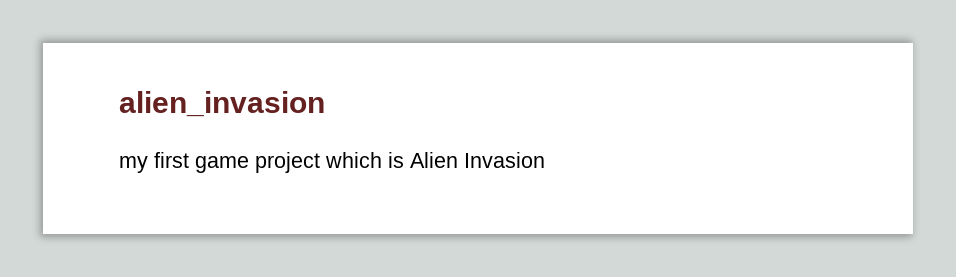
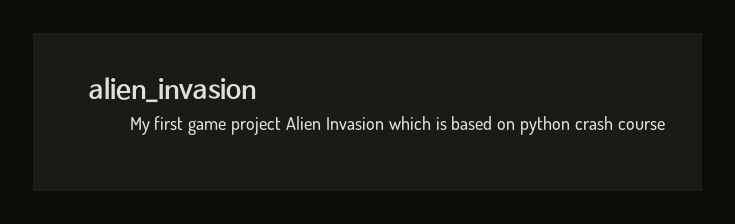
[119,156,148,173] my -> [129,117,150,135] My
[325,152,545,168] which is Alien Invasion -> [286,116,665,135] Alien Invasion which is based on python crash course

